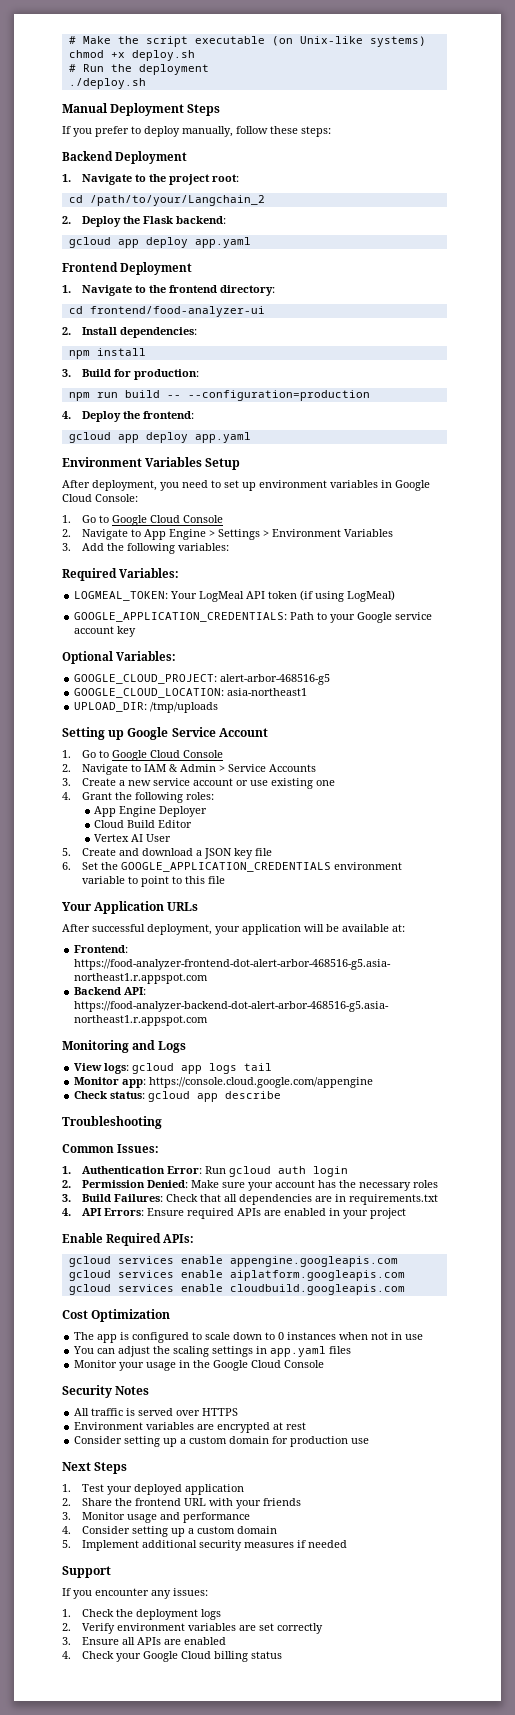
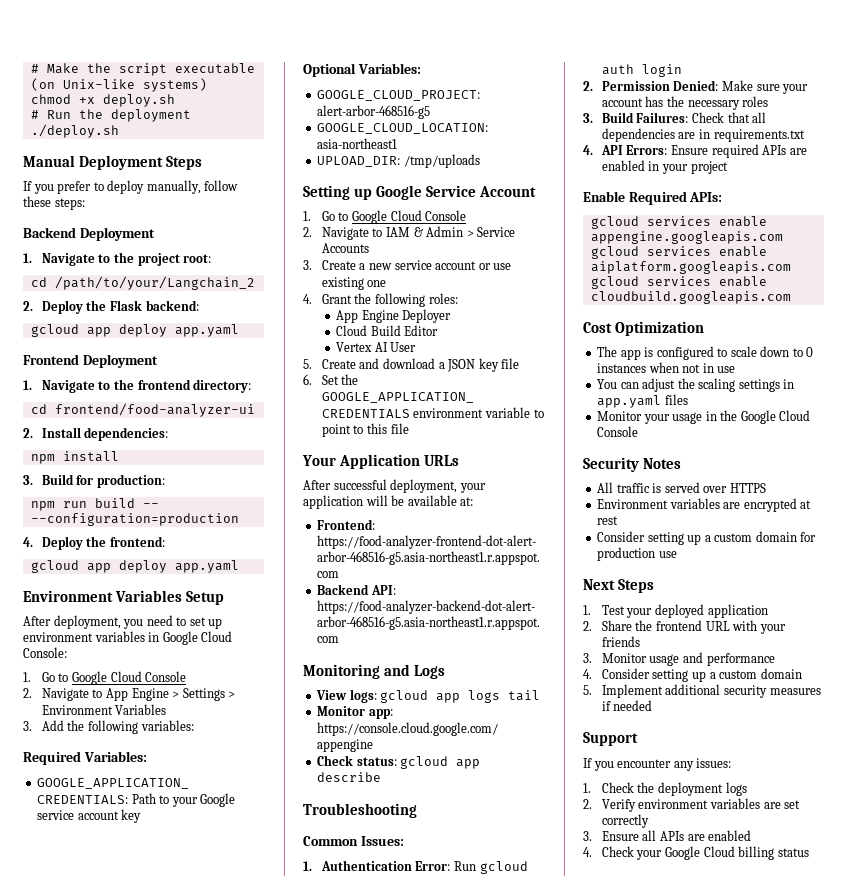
[74,590,396,602] // LOGMEAL_TOKEN: Your LogMeal API token (if using LogMeal) -> (147, 756) none

